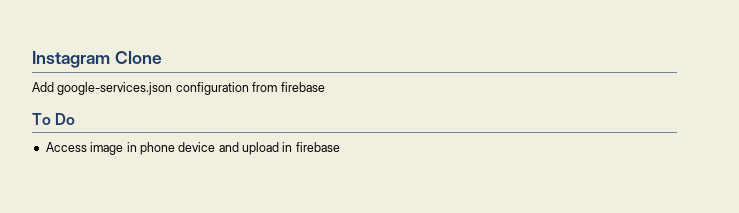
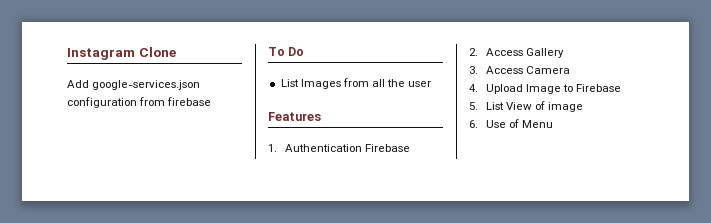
[45,142,340,155] Access image in phone device and upload in firebase -> [280,78,432,89] [268,112,321,121] [268,144,410,152] [469,48,564,58] [469,66,570,74] [469,84,622,94] [469,101,584,112] [469,119,553,128] List Images from all the user // Features // 1. Authentication Firebase // 2. Access Gallery // 3. Access Camera // 4. Upload Image to Firebase // 5. List View of image // 6. Use of Menu

